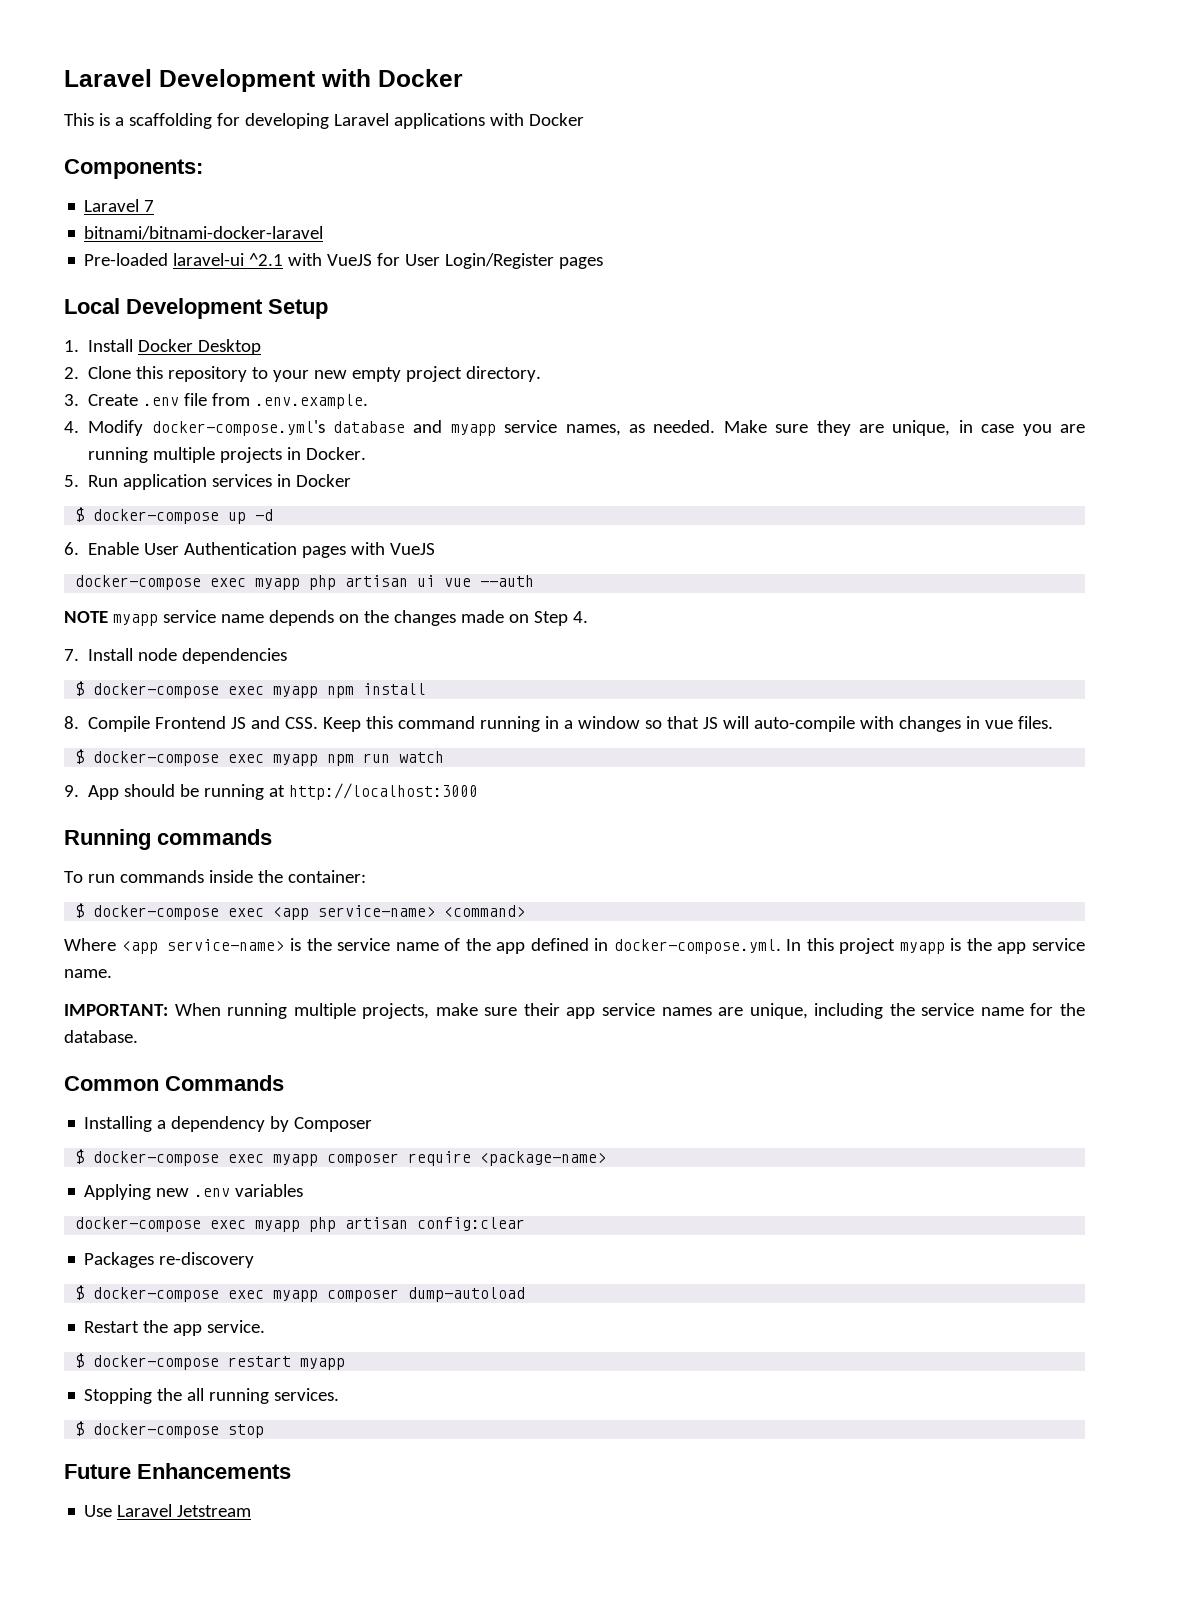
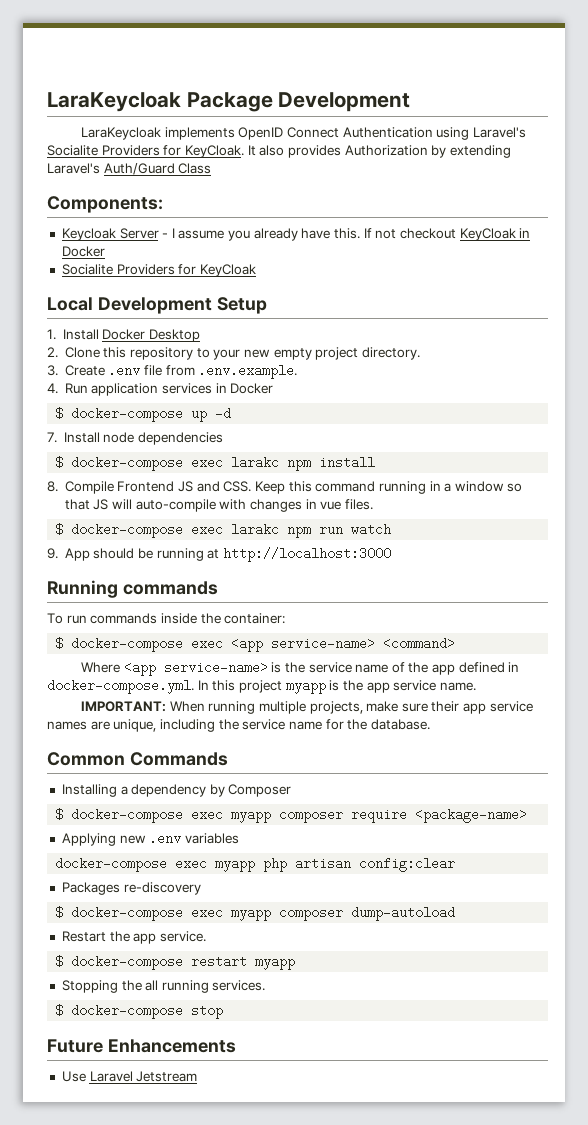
[64,69,463,92] [64,113,584,129] [64,159,203,179] [84,199,155,212] [84,226,324,240] [84,253,604,269] Laravel Development with Docker // This is a scaffolding for developing Laravel applications with Docker // Components: // Laravel 7 // bitnami/bitnami-docker-laravel // Pre-loaded laravel-ui ^2.1 with VueJS for User Login/Register pages -> [47,92,411,112] [80,127,526,140] [47,145,511,158] [47,163,212,175] [47,196,163,213] [61,228,531,241] [61,246,105,257] [61,264,256,277] LaraKeycloak Package Development // LaraKeycloak implements OpenID Connect Authentication using Laravel's Socialite Providers for KeyCloak. It also provides Authorization by extending Laravel's Auth/Guard Class // Components: // Keycloak Server - I assume you already have this. If not checkout KeyCloak in Docker // Socialite Providers for KeyCloak
[88,420,1085,436] [88,447,367,463] [64,475,79,487] Modify docker-compose.yml's database and myapp service names, as needed. Make sure they are unique, in case you are running multiple projects in Docker. // 5. -> (58, 388) none
[64,542,436,558] [75,575,535,590] [64,610,588,626] // 6. Enable User Authentication pages with VueJS // docker-compose exec myapp php artisan ui vue --auth // NOTE myapp service name depends on the changes made on Step 4. -> (232, 413) none
[273,686,319,698] myapp -> [231,456,280,469] larakc
[273,754,319,766] myapp -> [231,523,280,536] larakc

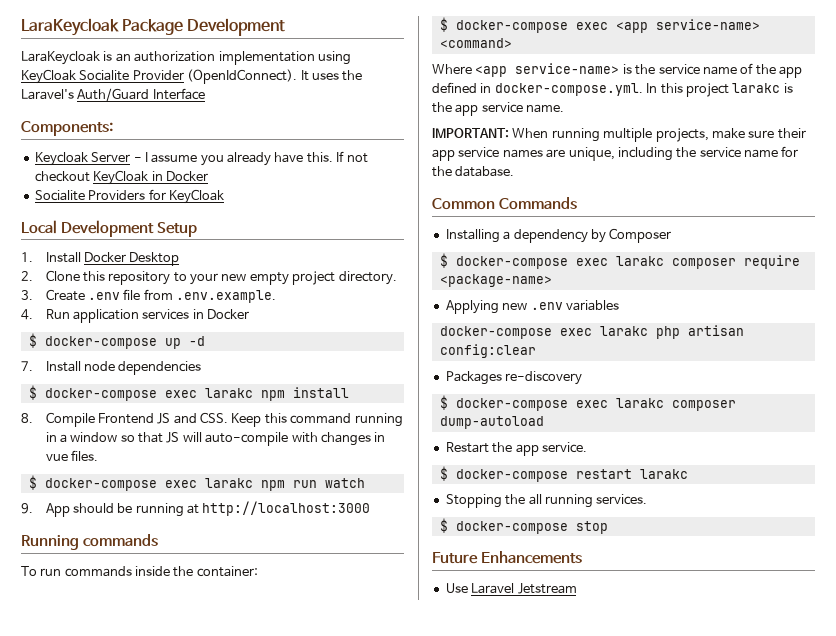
[164,127,526,140] [47,145,511,158] implements OpenID Connect Authentication using Laravel's Socialite Providers for KeyCloak. It also provides Authorization by extending -> [103,51,351,65] [21,69,363,84] is an authorization implementation using KeyCloak Socialite Provider (OpenIdConnect). It uses the
[178,163,212,174] Class -> [152,88,205,100] Interface
[285,679,326,694] myapp -> [732,83,781,93] larakc
[231,808,272,823] myapp -> [615,256,664,266] larakc
[215,857,256,872] myapp -> [599,326,648,336] larakc
[231,906,272,921] myapp -> [615,398,664,408] larakc
[255,955,296,970] myapp -> [639,469,688,479] larakc

